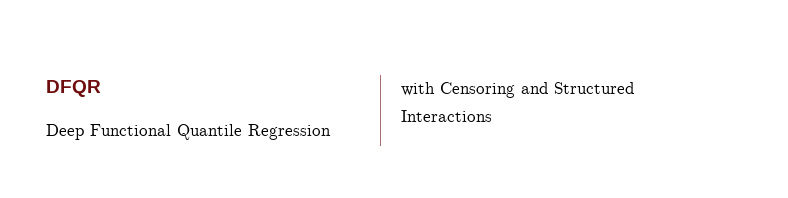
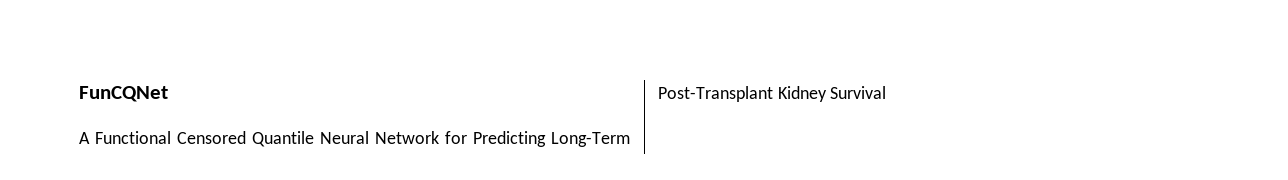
[46,80,101,97] [46,124,331,140] [401,82,634,98] [401,110,492,122] DFQR // Deep Functional Quantile Regression with Censoring and Structured Interactions -> [79,86,168,102] [79,131,630,147] [658,86,887,102] FunCQNet // A Functional Censored Quantile Neural Network for Predicting Long-Term Post-Transplant Kidney Survival

